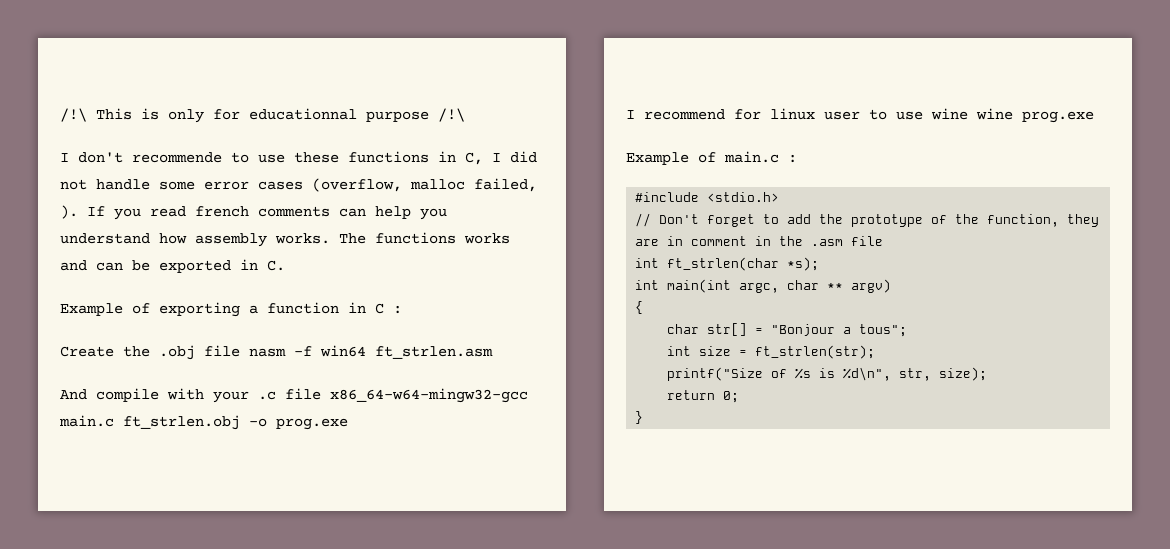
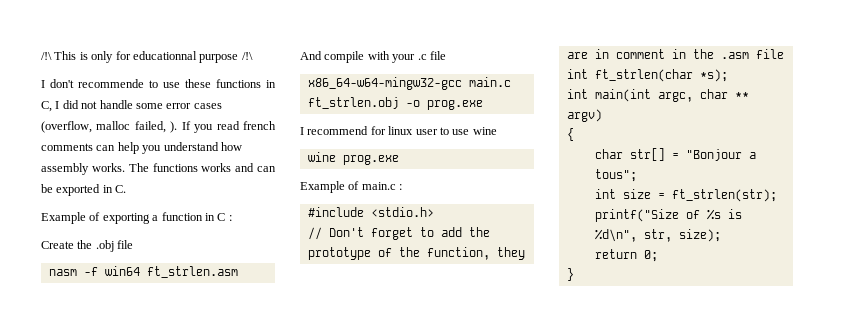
(240, 351) none -> (134, 244) //
(321, 394) none -> (446, 55) //
(968, 114) none -> (497, 131) //

